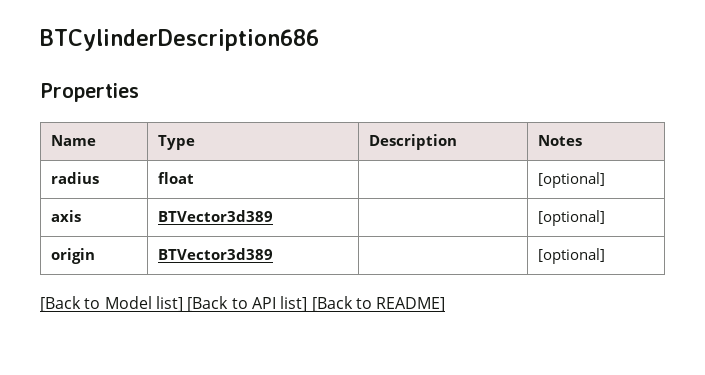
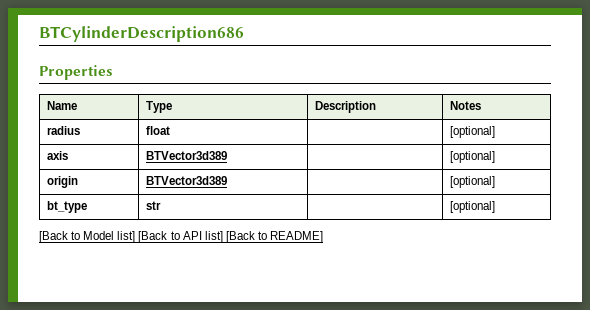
(605, 256) none -> [47,201,88,213] [146,201,162,210] [450,201,496,213] // bt_type | str | | [optional]

